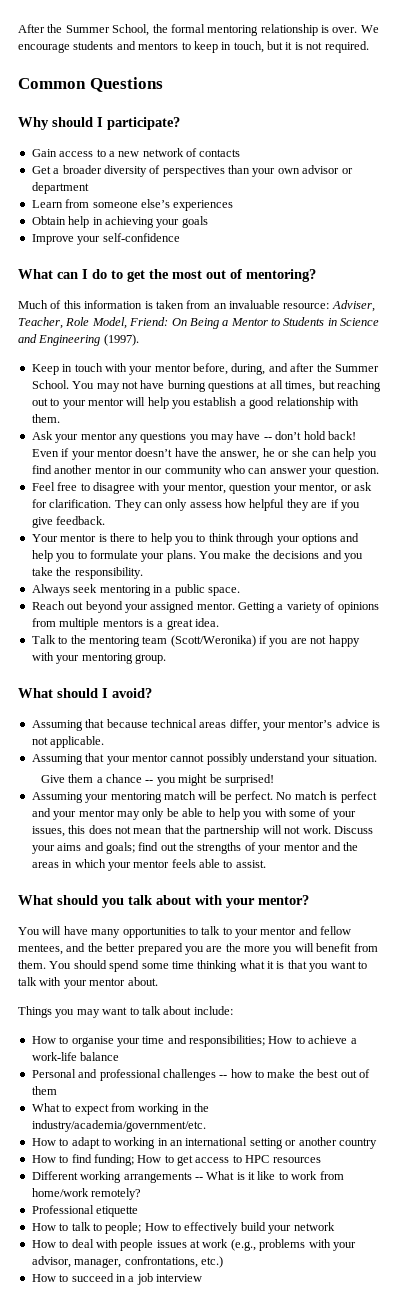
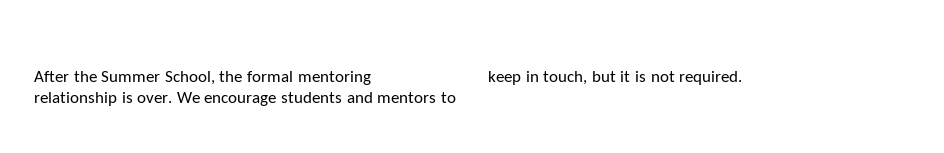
[18,77,163,92] [18,117,180,130] [31,148,241,157] [31,165,353,177] [31,182,89,194] [31,199,234,211] [31,216,208,228] [31,233,180,245] [18,269,316,282] [18,300,375,312] [18,317,380,329] [18,334,139,346] [31,363,379,375] [31,380,381,392] [31,397,359,409] [31,414,60,423] [31,431,356,443] [31,448,377,460] [31,465,379,477] [31,482,372,494] [31,499,360,511] [31,516,106,528] [31,533,360,545] [31,550,363,562] [31,567,143,579] [31,584,240,596] [31,601,379,613] [31,618,219,630] [31,635,360,647] [31,652,166,664] [18,688,152,698] [31,719,381,731] [31,736,105,748] [31,753,377,765] [40,774,274,786] [31,791,377,803] [31,808,356,820] [31,825,373,837] [31,842,359,854] [31,859,266,871] [18,895,309,908] [18,926,352,938] [18,943,378,955] [18,960,367,972] [18,977,158,989] [18,1006,233,1018] [31,1035,357,1047] [31,1052,120,1061] [31,1069,370,1081] [31,1086,57,1095] [31,1103,209,1115] [31,1120,206,1132] [31,1137,377,1149] [31,1154,321,1166] [31,1171,344,1183] [31,1188,142,1200] [31,1205,139,1217] [31,1222,335,1234] [31,1239,356,1251] [31,1256,223,1268] [31,1273,202,1285] // Common Questions // Why should I participate? // Gain access to a new network of contacts // Get a broader diversity of perspectives than your own advisor or department // Learn from someone else’s experiences // Obtain help in achieving your goals // Improve your self-confidence // What can I do to get the most out of mentoring? // Much of this information is taken from an invaluable resource: Adviser, Teacher, Role Model, Friend: On Being a Mentor to Students in Science and Engineering (1997). // Keep in touch with your mentor before, during, and after the Summer School. You may not have burning questions at all times, but reaching out to your mentor will help you establish a good relationship with them. // Ask your mentor any questions you may have -- don’t hold back! Even if your mentor doesn’t have the answer, he or she can help you find another mentor in our community who can answer your question. // Feel free to disagree with your mentor, question your mentor, or ask for clarification. They can only assess how helpful they are if you give feedback. // Your mentor is there to help you to think through your options and help you to formulate your plans. You make the decisions and you take the responsibility. // Always seek mentoring in a public space. // Reach out beyond your assigned mentor. Getting a variety of opinions from multiple mentors is a great idea. // Talk to the mentoring team (Scott/Weronika) if you are not happy with your mentoring group. // What should I avoid? // Assuming that because technical areas differ, your mentor’s advice is not applicable. // Assuming that your mentor cannot possibly understand your situation. // Give them a chance -- you might be surprised! // Assuming your mentoring match will be perfect. No match is perfect and your mentor may only be able to help you with some of your issues, this does not mean that the partnership will not work. Discuss your aims and goals; find out the strengths of your mentor and the areas in which your mentor feels able to assist. // What should you talk about with your mentor? // You will have many opportunities to talk to your mentor and fellow mentees, and the better prepared you are the more you will benefit from them. You should spend some time thinking what it is that you want to talk with your mentor about. // Things you may want to talk about include: // How to organise your time and responsibilities; How to achieve a work-life balance // Personal and professional challenges -- how to make the best out of them // What to expect from working in the industry/academia/government/etc. // How to adapt to working in an international setting or another country // How to find funding; How to get access to HPC resources // Different working arrangements -- What is it like to work from home/work remotely? // Professional etiquette // How to talk to people; How to effectively build your network // How to deal with people issues at work (e.g., problems with your advisor, manager, confrontations, etc.) // How to succeed in a job interview -> (743, 78) none

